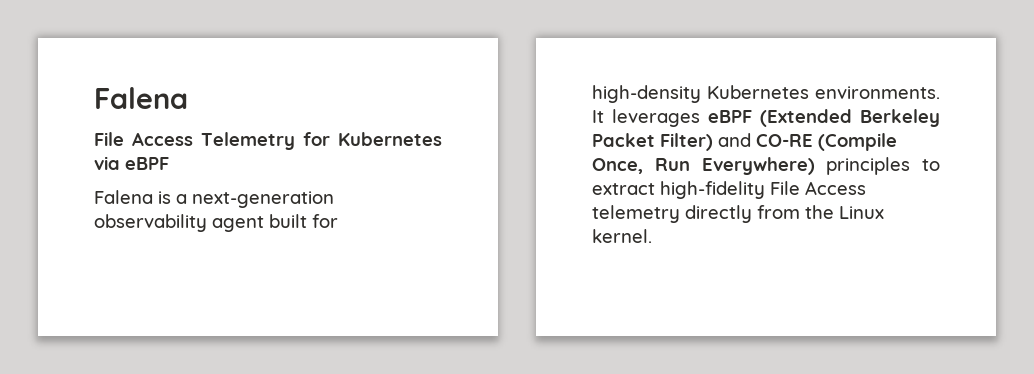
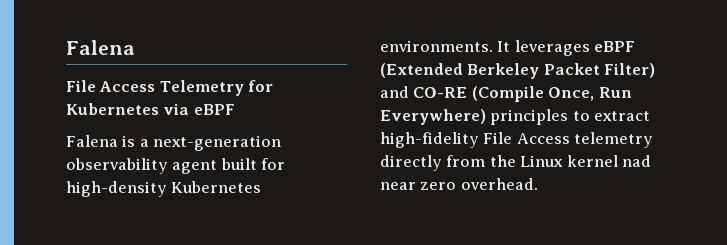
[592,229,652,243] kernel. -> [566,155,652,167] [380,178,538,190] kernel nad near zero overhead.

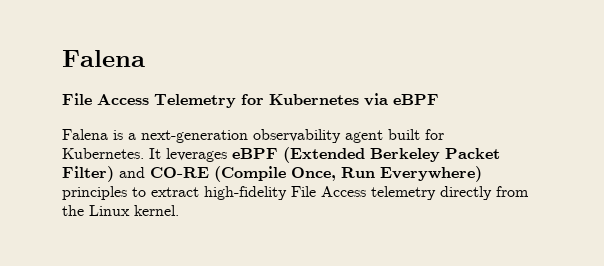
[66,181,262,197] [380,40,493,52] high-density Kubernetes environments. -> [62,148,144,159] Kubernetes.
[566,155,652,167] [380,178,538,190] kernel nad near zero overhead. -> [134,205,179,216] kernel.

